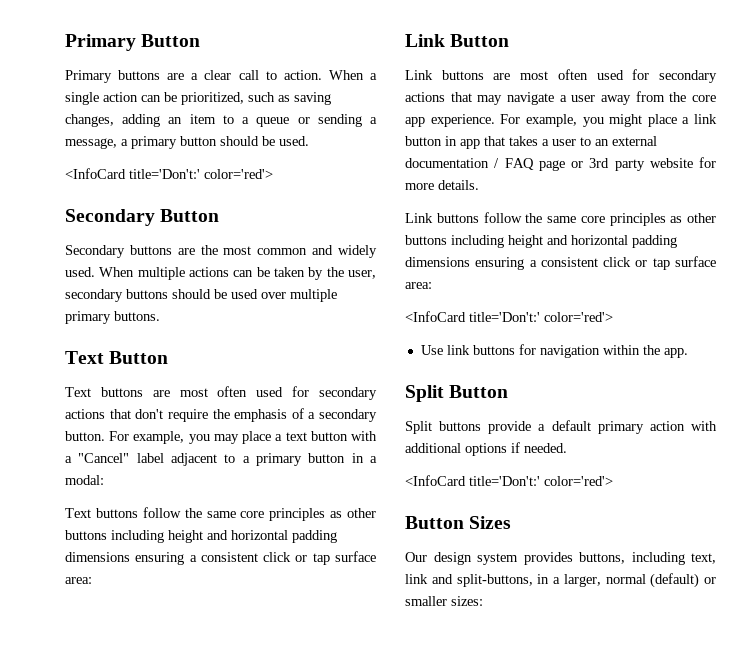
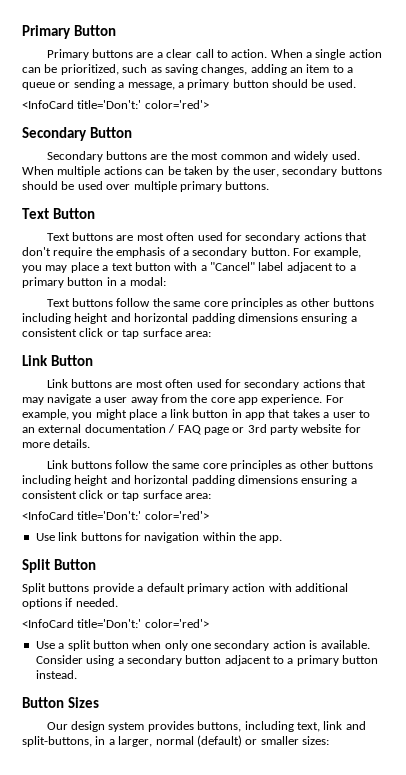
(613, 481) none -> [35,640,370,651] [35,655,379,666] [35,670,77,679] // Use a split button when only one secondary action is available. Consider using a secondary button adjacent to a primary button instead.

